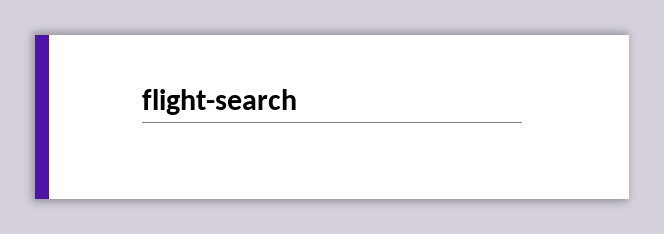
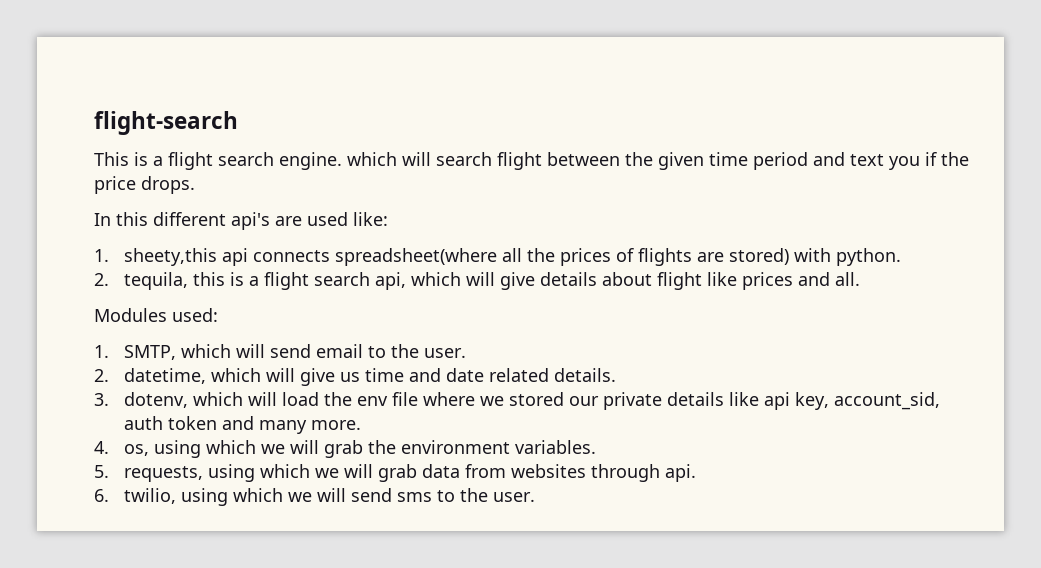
(297, 102) none -> [94,152,969,170] [94,176,195,194] [94,212,388,230] [94,248,902,266] [94,272,861,290] [94,308,218,322] [94,344,467,360] [94,368,617,386] [94,392,941,410] [124,416,362,434] [94,440,597,458] [94,464,697,482] [94,488,536,506] // This is a flight search engine. which will search flight between the given time period and text you if the price drops. // In this different api's are used like: // 1. sheety,this api connects spreadsheet(where all the prices of flights are stored) with python. // 2. tequila, this is a flight search api, which will give details about flight like prices and all. // Modules used: // 1. SMTP, which will send email to the user. // 2. datetime, which will give us time and date related details. // 3. dotenv, which will load the env file where we stored our private details like api key, account_sid, auth token and many more. // 4. os, using which we will grab the environment variables. // 5. requests, using which we will grab data from websites through api. // 6. twilio, using which we will send sms to the user.

